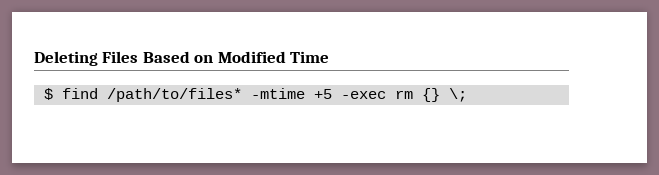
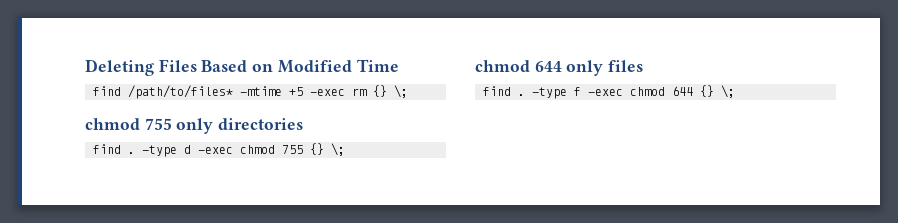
[43,88,53,100] $ -> (399, 65) none
(467, 95) none -> [85,118,304,134] [93,143,346,157] [475,60,644,76] [483,85,736,99] // chmod 755 only directories // find . -type d -exec chmod 755 {} \; // chmod 644 only files // find . -type f -exec chmod 644 {} \;

